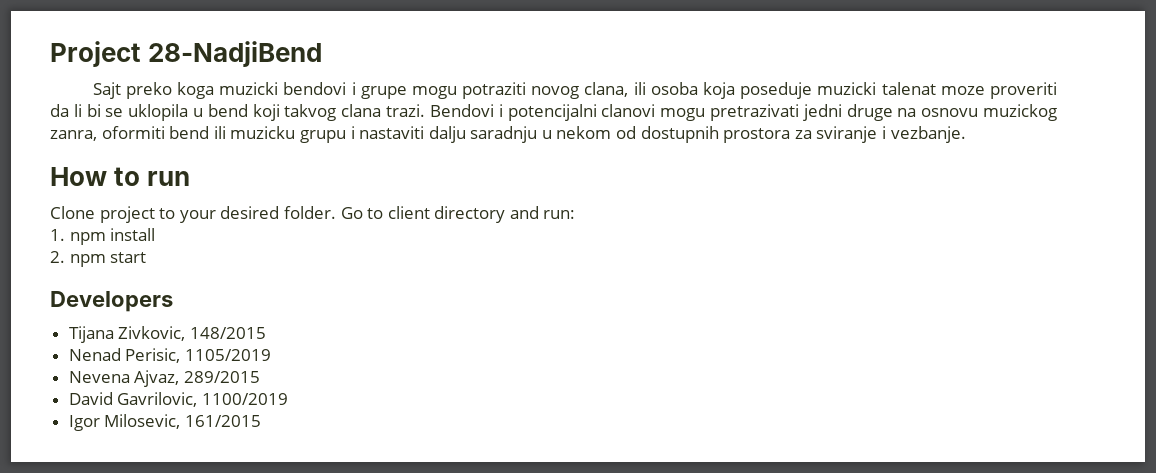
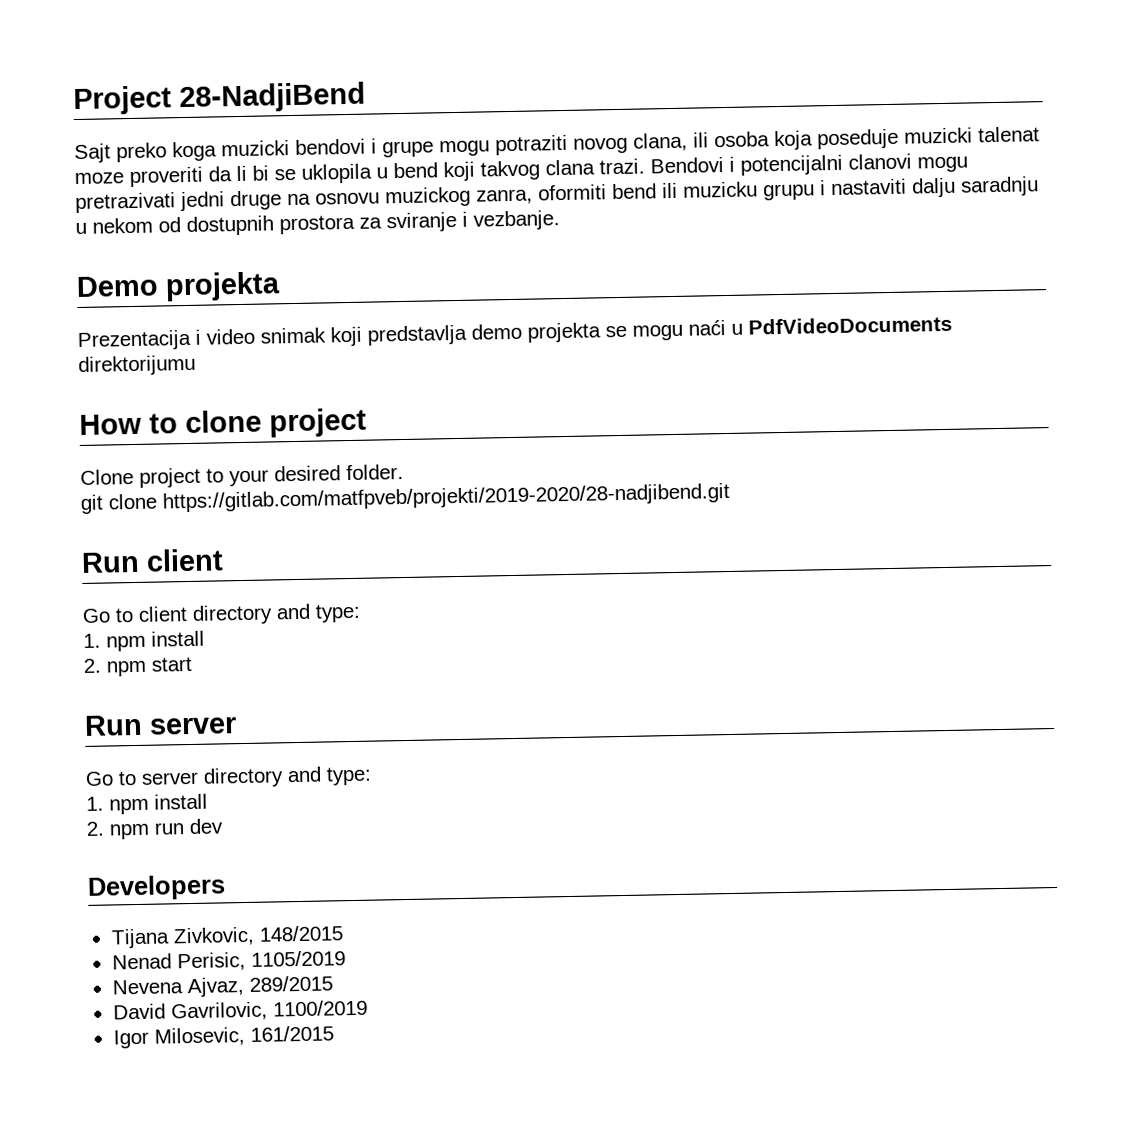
(966, 134) none -> [76,271,281,302] [77,315,952,352] [78,354,196,376] // Demo projekta // Prezentacija i video snimak koji predstavlja demo projekta se mogu naći u PdfVideoDocuments direktorijumu
[147,171,191,186] run -> [185,407,367,438] clone project
(336, 212) none -> [80,482,730,514] [81,548,224,573] // git clone https://gitlab.com/matfpveb/projekti/2019-2020/28-nadjibend.git // Run client //
[543,210,576,219] run: -> [315,603,361,623] type:
(147, 257) none -> [84,714,237,736] [85,766,372,788] [86,793,208,815] [86,818,223,840] // Run server // Go to server directory and type: // 1. npm install // 2. npm run dev

